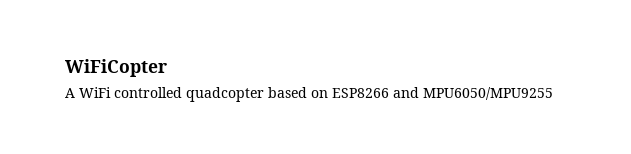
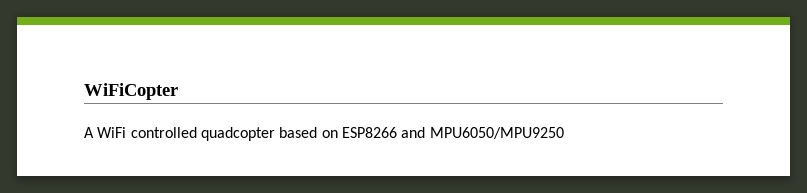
[423,87,553,100] MPU6050/MPU9255 -> [429,127,564,139] MPU6050/MPU9250

